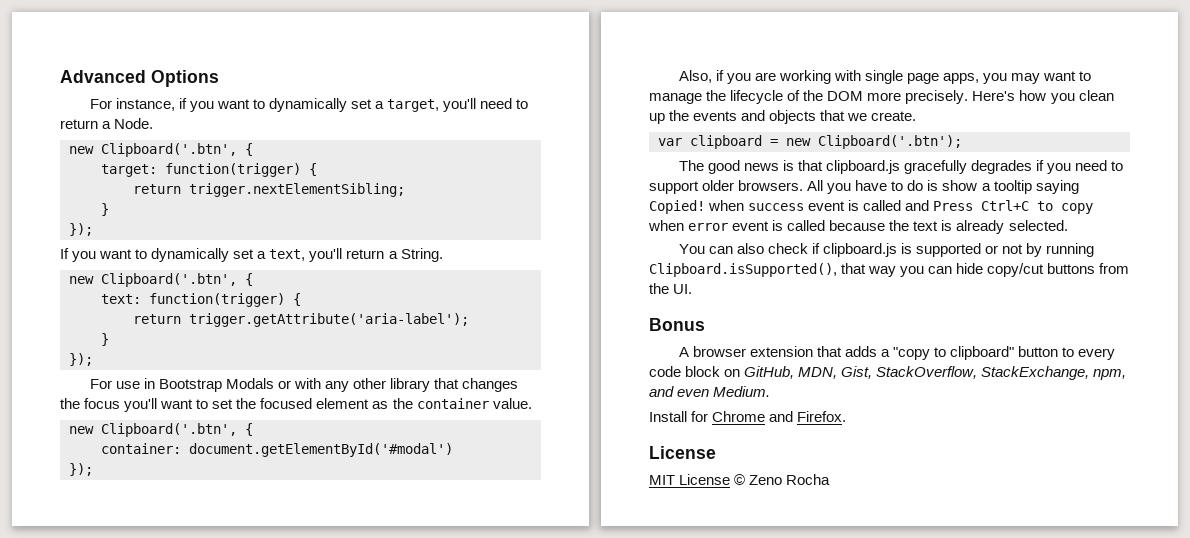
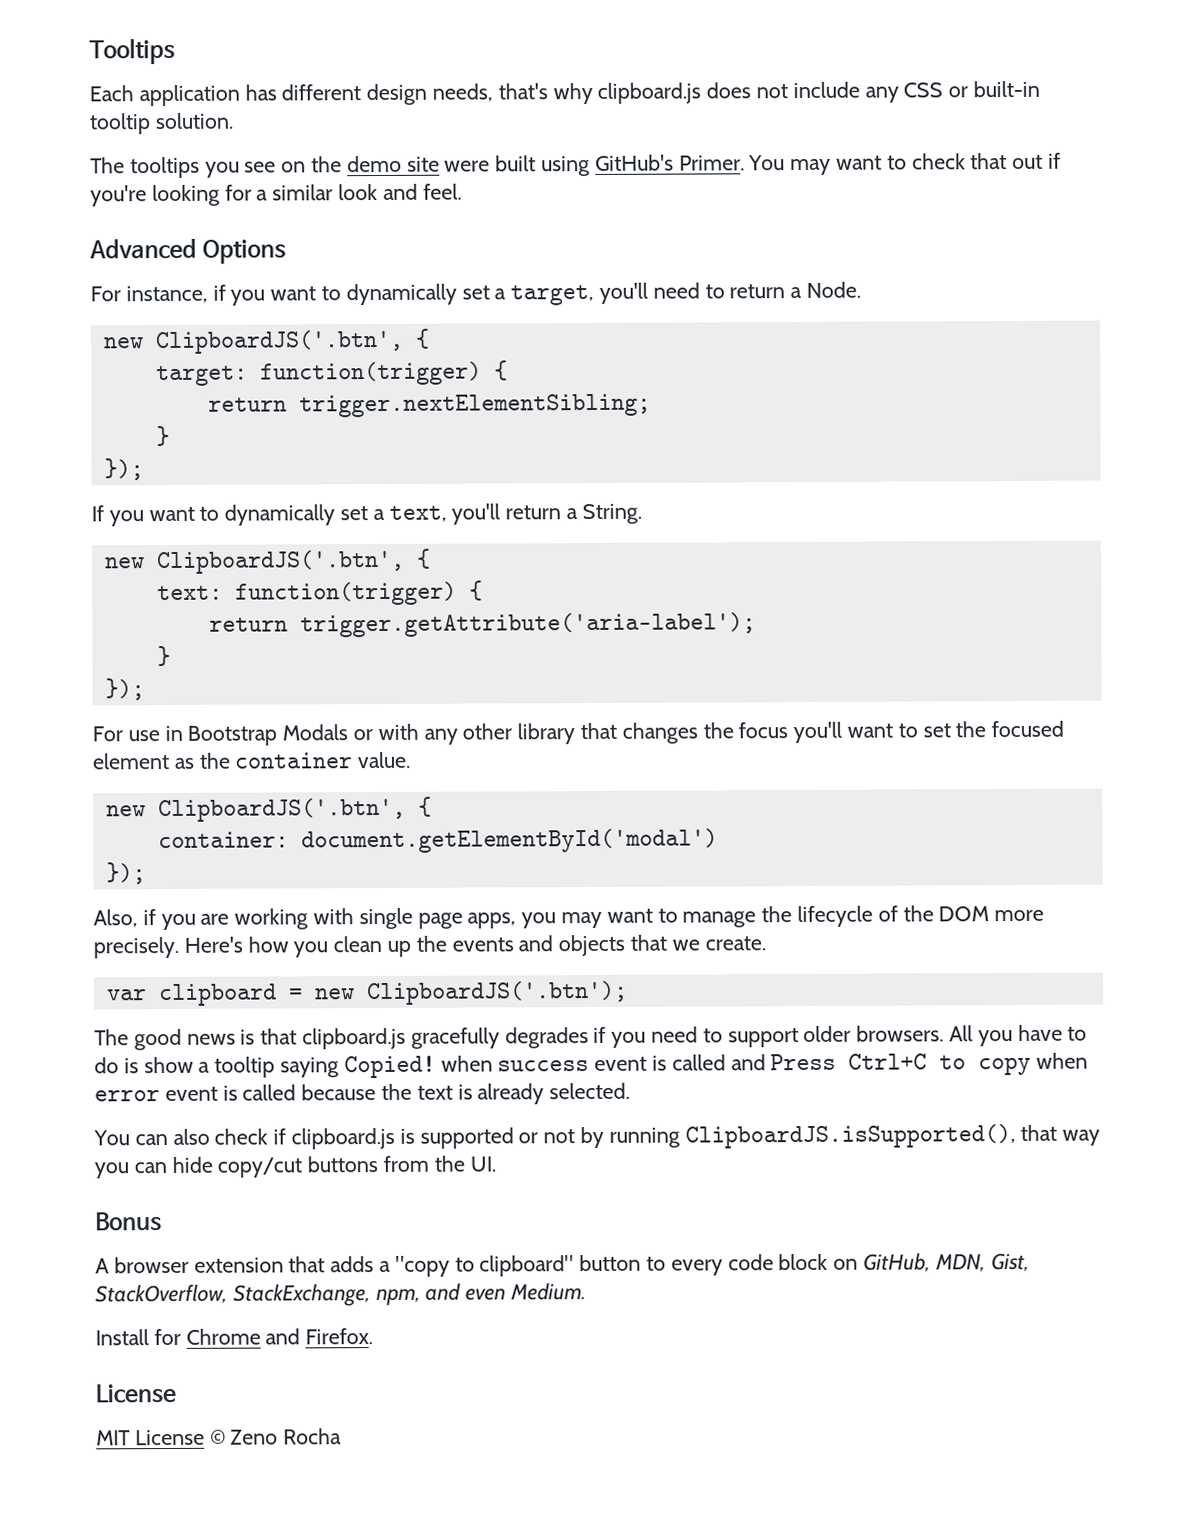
(60, 76) none -> [89,37,175,65] [89,80,1041,107] [89,112,233,135] [90,152,1062,179] [90,183,462,207] Tooltips // Each application has different design needs, that's why clipboard.js does not include any CSS or built-in tooltip solution. // The tooltips you see on the demo site were built using GitHub's Primer. You may want to check that out if you're looking for a similar look and feel. //
[101,143,237,157] Clipboard('.btn', -> [154,329,404,355] ClipboardJS('.btn',
[101,273,237,287] Clipboard('.btn', -> [155,549,405,575] ClipboardJS('.btn',
[101,423,237,437] Clipboard('.btn', -> [157,797,406,823] ClipboardJS('.btn',
[189,443,453,457] document.getElementById('#modal') -> [300,828,718,854] document.getElementById('modal')
[818,135,962,149] Clipboard('.btn'); -> [366,980,628,1006] ClipboardJS('.btn');
[649,263,837,277] Clipboard.isSupported(), -> [684,1124,1016,1149] ClipboardJS.isSupported(),

